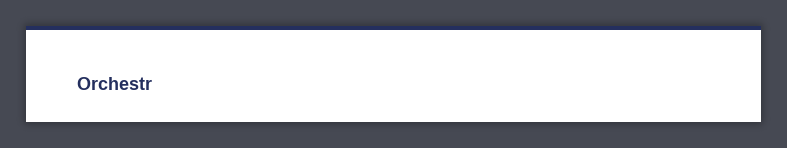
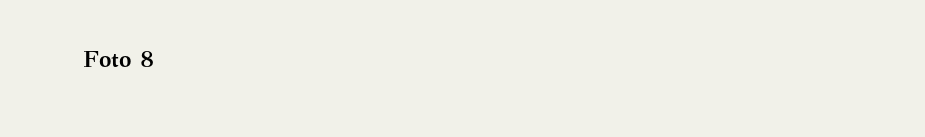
[77,77,152,90] Orchestr -> [83,51,154,68] Foto 8

